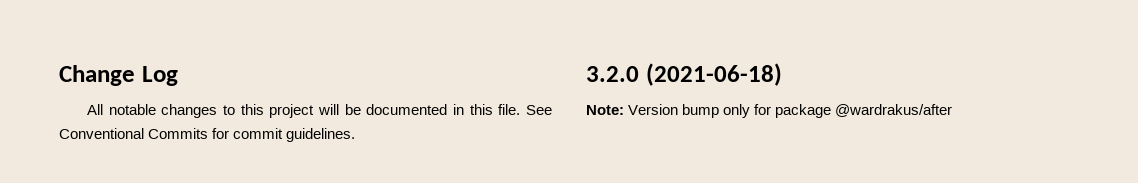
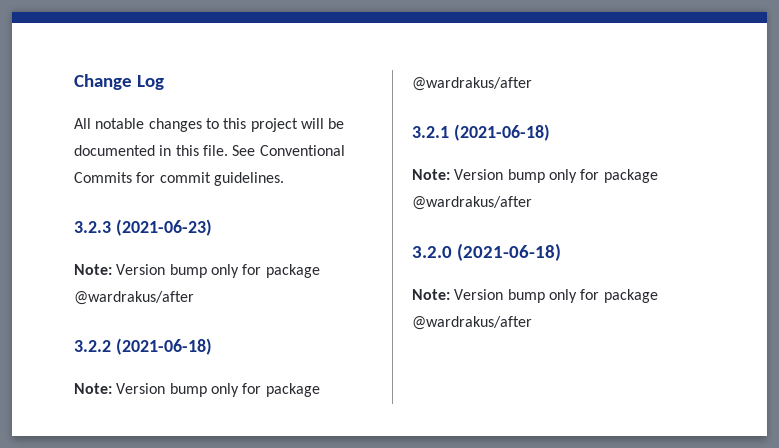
(356, 135) none -> [74,219,212,236] [74,264,320,278] [74,291,194,305] [74,338,212,355] [74,383,320,397] [412,77,532,91] [412,124,550,141] [412,169,658,183] [412,196,532,210] // 3.2.3 (2021-06-23) // Note: Version bump only for package @wardrakus/after // 3.2.2 (2021-06-18) // Note: Version bump only for package @wardrakus/after // 3.2.1 (2021-06-18) // Note: Version bump only for package @wardrakus/after

